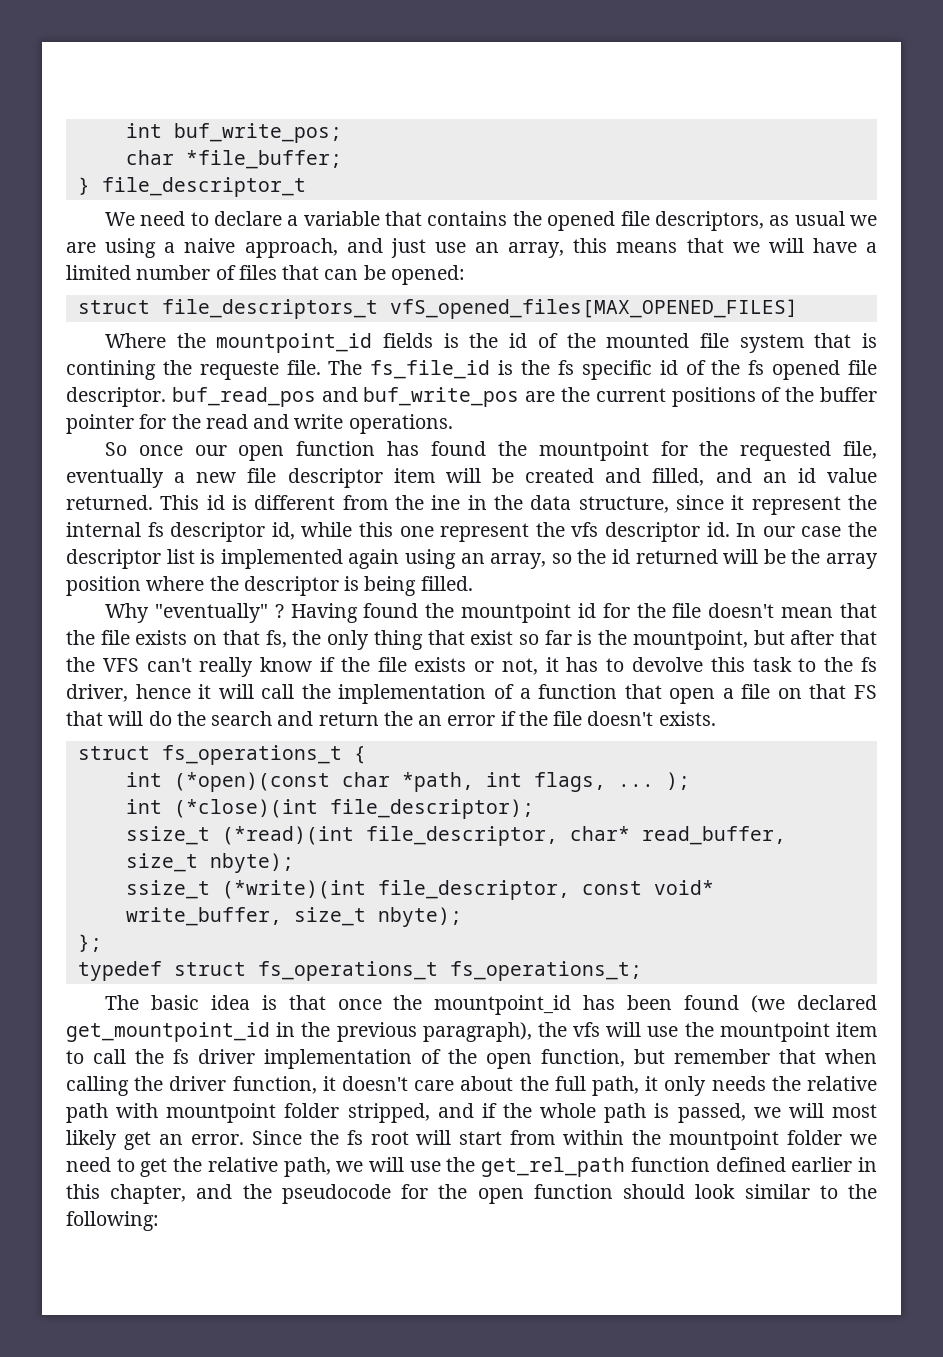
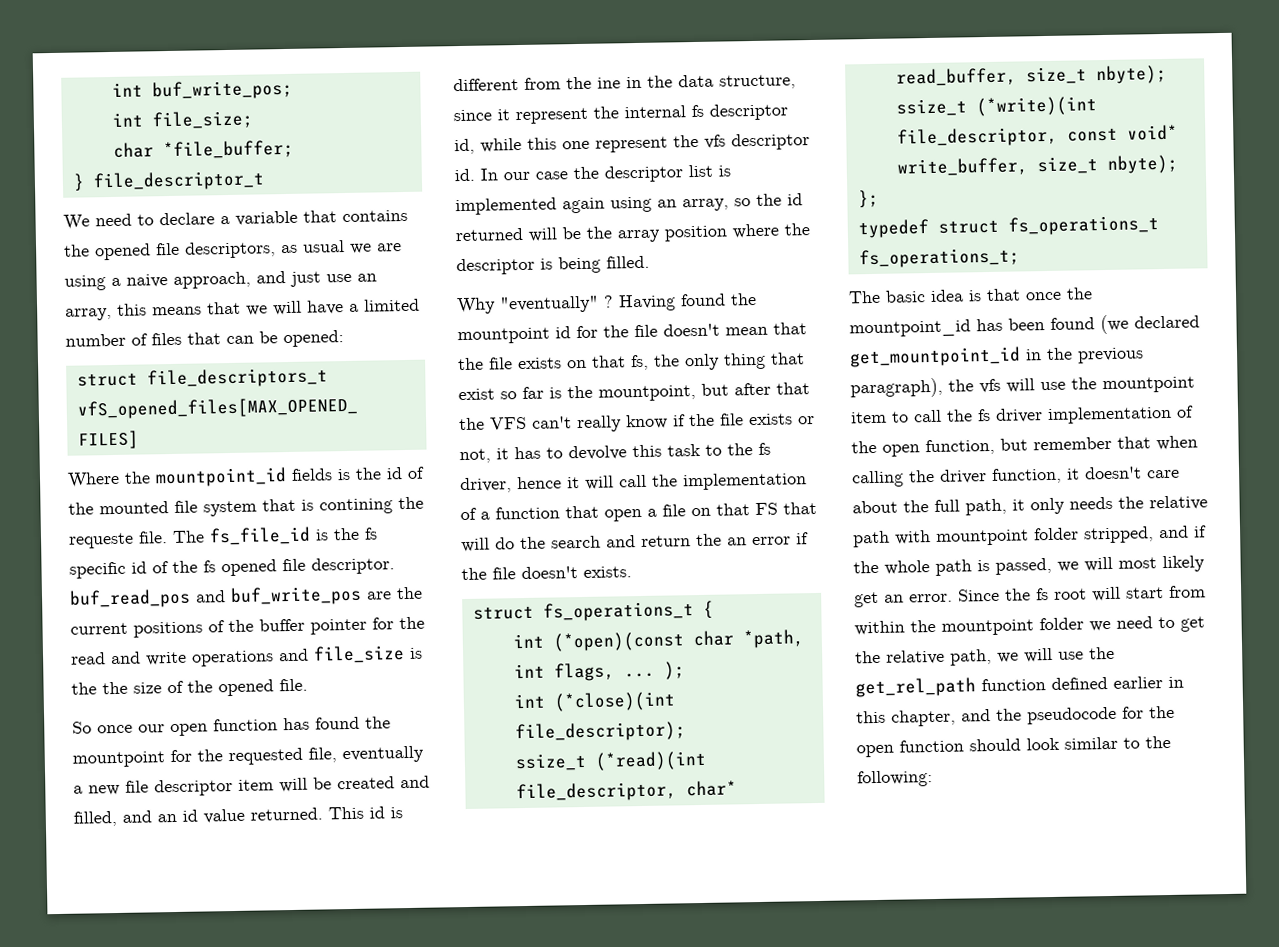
(342, 133) none -> [111,110,254,130] // int file_size;
[348,414,453,434] operations. -> [191,645,423,667] [71,678,308,697] operations and file_size is the the size of the opened file.

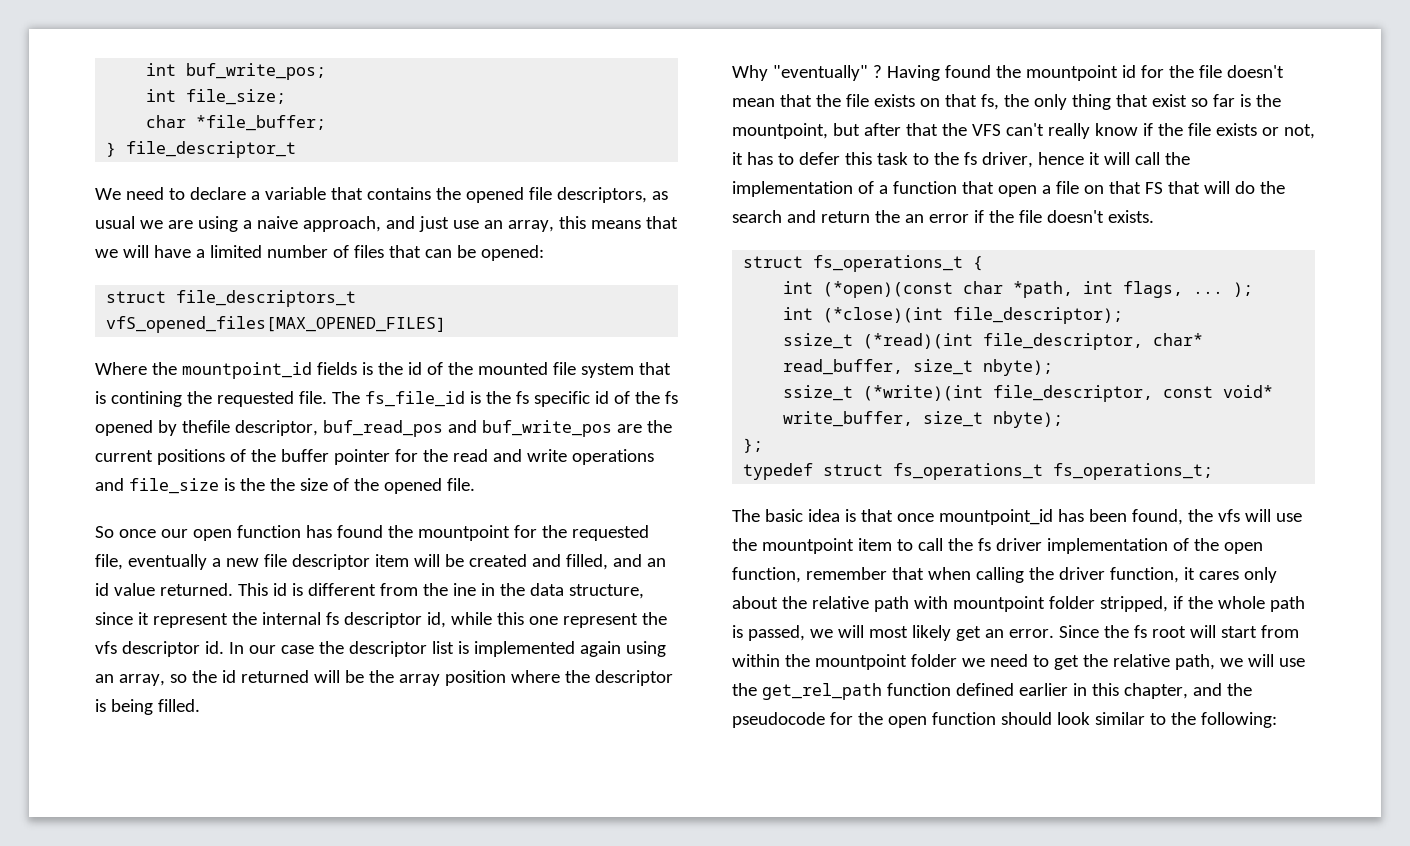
[68,532,134,549] requeste -> [216,391,294,407] requested
[282,557,395,575] file descriptor. -> [157,420,318,436] by thefile descriptor,
[568,445,627,461] devolve -> [798,152,840,165] defer
[1066,287,1093,300] the -> (934, 517) none
[1050,314,1200,335] [849,346,1144,368] [850,377,943,399] found (we declared get_mountpoint_id in the previous paragraph), -> [1131,509,1183,525] found,
[1000,438,1028,451] but -> (801, 575) none
[1084,466,1180,480] [852,496,1113,516] doesn't care about the full path, it only needs -> [1198,567,1277,583] [732,596,778,609] cares only about
[1158,525,1189,539] and -> (1168, 604) none

